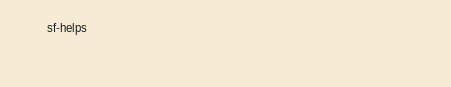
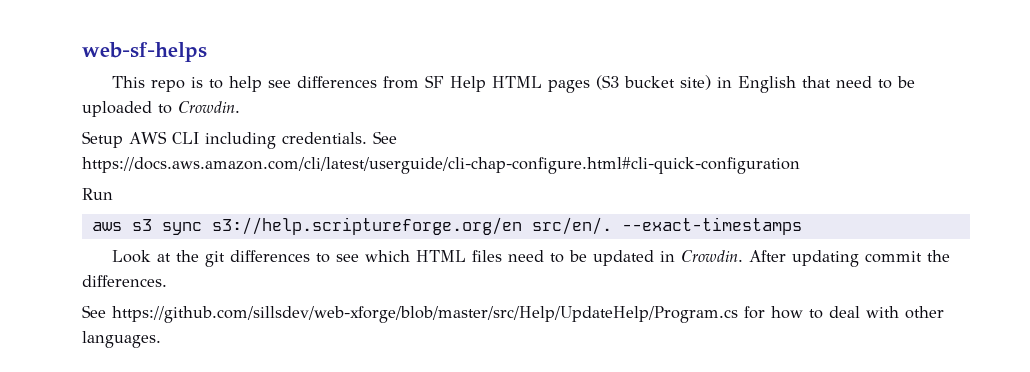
[47,23,87,35] sf-helps -> [82,42,207,62] [111,75,915,93] [82,101,240,117] [82,131,397,149] [82,157,800,174] [82,188,113,200] [91,217,802,235] [111,250,950,267] [82,275,167,287] [82,305,944,323] [82,331,161,348] web-sf-helps // This repo is to help see differences from SF Help HTML pages (S3 bucket site) in English that need to be uploaded to Crowdin. // Setup AWS CLI including credentials. See https://docs.aws.amazon.com/cli/latest/userguide/cli-chap-configure.html#cli-quick-configuration // Run // aws s3 sync s3://help.scriptureforge.org/en src/en/. --exact-timestamps // Look at the git differences to see which HTML files need to be updated in Crowdin. After updating commit the differences. // See https://github.com/sillsdev/web-xforge/blob/master/src/Help/UpdateHelp/Program.cs for how to deal with other languages.

